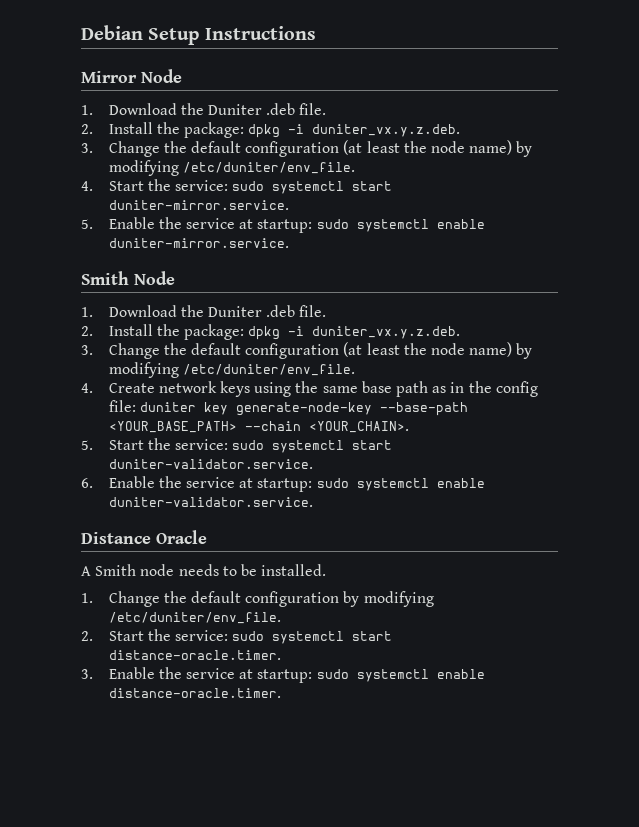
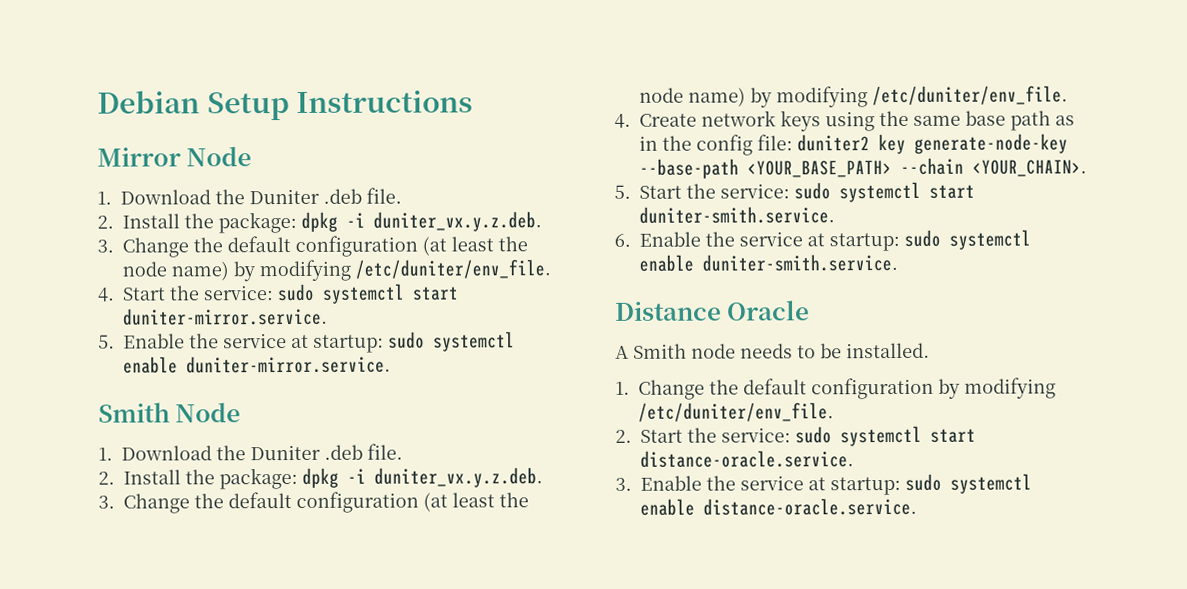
[139,402,196,412] duniter -> [797,134,870,152] duniter2
[108,459,313,469] duniter-validator.service. -> [639,206,835,224] duniter-smith.service.
[108,497,313,507] duniter-validator.service. -> [702,253,898,272] duniter-smith.service.
[108,650,281,660] distance-oracle.timer. -> [640,450,854,468] distance-oracle.service.
[108,688,281,698] distance-oracle.timer. -> [703,497,917,516] distance-oracle.service.

